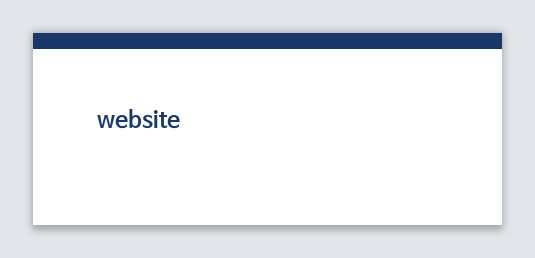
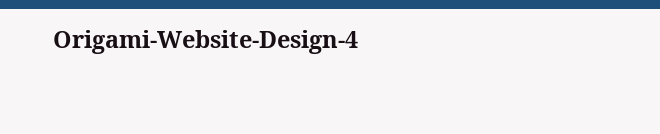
[97,109,180,129] website -> [53,30,358,54] Origami-Website-Design-4

